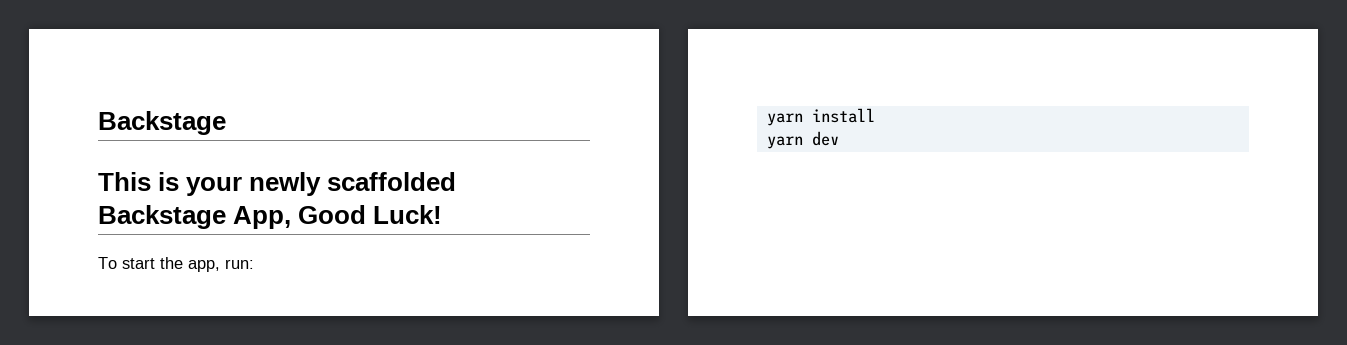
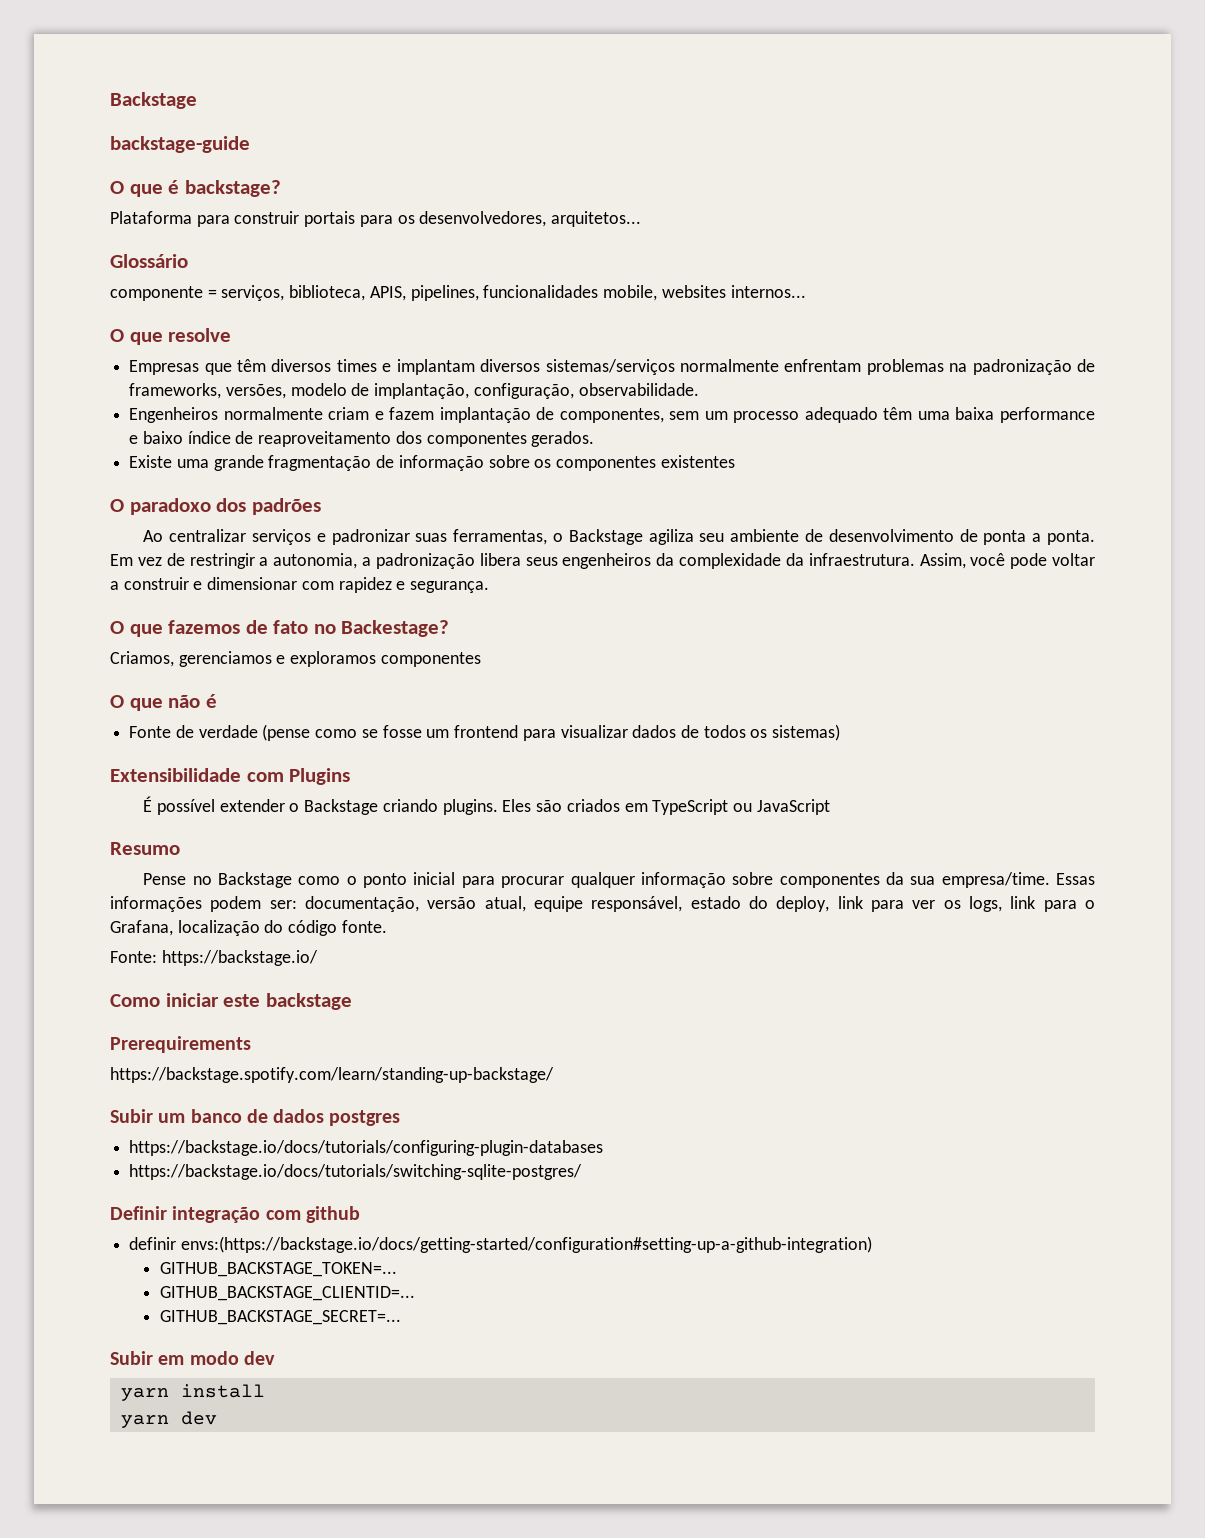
[98,172,457,196] [98,205,443,229] [98,257,254,272] This is your newly scaffolded Backstage App, Good Luck! // To start the app, run: -> [110,136,250,153] [110,180,281,197] [110,211,642,227] [110,254,188,268] [110,285,806,301] [110,328,232,345] [129,359,1096,375] [129,383,699,399] [129,407,1095,423] [129,431,595,447] [129,455,735,471] [110,498,321,515] [143,529,1095,545] [110,553,1096,569] [110,577,490,593] [110,620,450,637] [110,651,481,667] [110,694,217,711] [129,724,841,741] [110,768,351,785] [143,796,830,815] [110,842,180,855] [143,872,1096,888] [110,896,1096,912] [110,920,387,936] [110,950,318,966] [110,993,352,1010] [110,1036,251,1053] [110,1067,554,1083] [110,1109,401,1126] [129,1140,604,1156] [129,1164,583,1180] [110,1206,360,1223] [129,1236,872,1253] [160,1262,398,1277] [160,1286,416,1301] [160,1310,402,1325] [110,1351,275,1365] backstage-guide // O que é backstage? // Plataforma para construir portais para os desenvolvedores, arquitetos... // Glossário // componente = serviços, biblioteca, APIS, pipelines, funcionalidades mobile, websites internos... // O que resolve // Empresas que têm diversos times e implantam diversos sistemas/serviços normalmente enfrentam problemas na padronização de frameworks, versões, modelo de implantação, configuração, observabilidade. // Engenheiros normalmente criam e fazem implantação de componentes, sem um processo adequado têm uma baixa performance e baixo índice de reaproveitamento dos componentes gerados. // Existe uma grande fragmentação de informação sobre os componentes existentes // O paradoxo dos padrões // Ao centralizar serviços e padronizar suas ferramentas, o Backstage agiliza seu ambiente de desenvolvimento de ponta a ponta. Em vez de restringir a autonomia, a padronização libera seus engenheiros da complexidade da infraestrutura. Assim, você pode voltar a construir e dimensionar com rapidez e segurança. // O que fazemos de fato no Backestage? // Criamos, gerenciamos e exploramos componentes // O que não é // Fonte de verdade (pense como se fosse um frontend para visualizar dados de todos os sistemas) // Extensibilidade com Plugins // É possível extender o Backstage criando plugins. Eles são criados em TypeScript ou JavaScript // Resumo // Pense no Backstage como o ponto inicial para procurar qualquer informação sobre componentes da sua empresa/time. Essas informações podem ser: documentação, versão atual, equipe responsável, estado do deploy, link para ver os logs, link para o Grafana, localização do código fonte. // Fonte: https://backstage.io/ // Como iniciar este backstage // Prerequirements // https://backstage.spotify.com/learn/standing-up-backstage/ // Subir um banco de dados postgres // https://backstage.io/docs/tutorials/configuring-plugin-databases // https://backstage.io/docs/tutorials/switching-sqlite-postgres/ // Definir integração com github // definir envs:(https://backstage.io/docs/getting-started/configuration#setting-up-a-github-integration) // GITHUB_BACKSTAGE_TOKEN=... // GITHUB_BACKSTAGE_CLIENTID=... // GITHUB_BACKSTAGE_SECRET=... // Subir em modo dev

